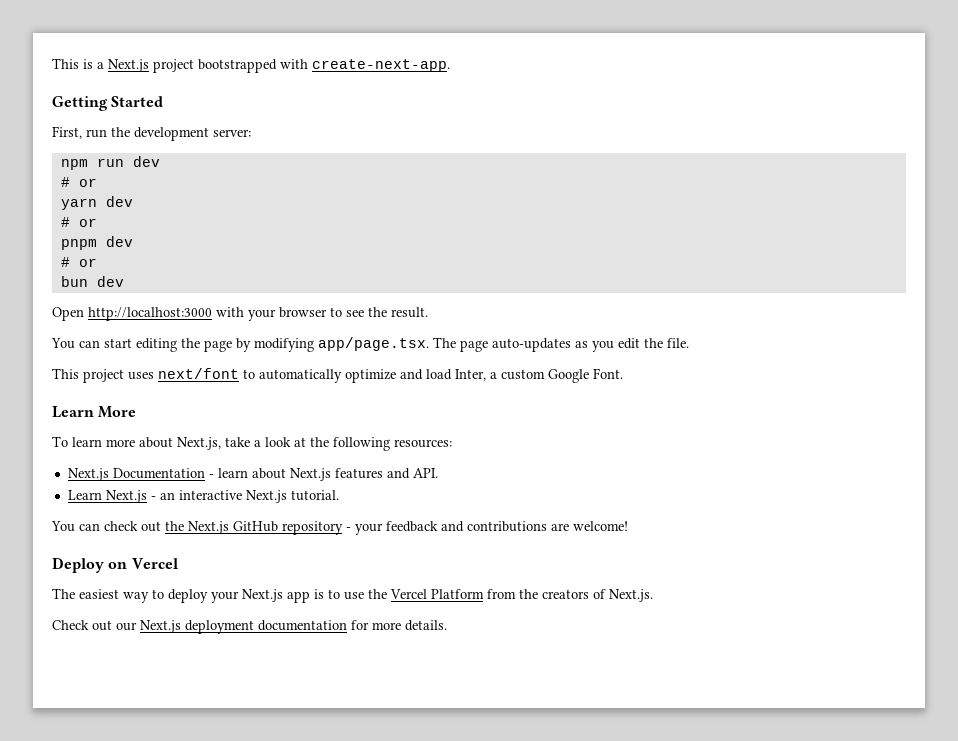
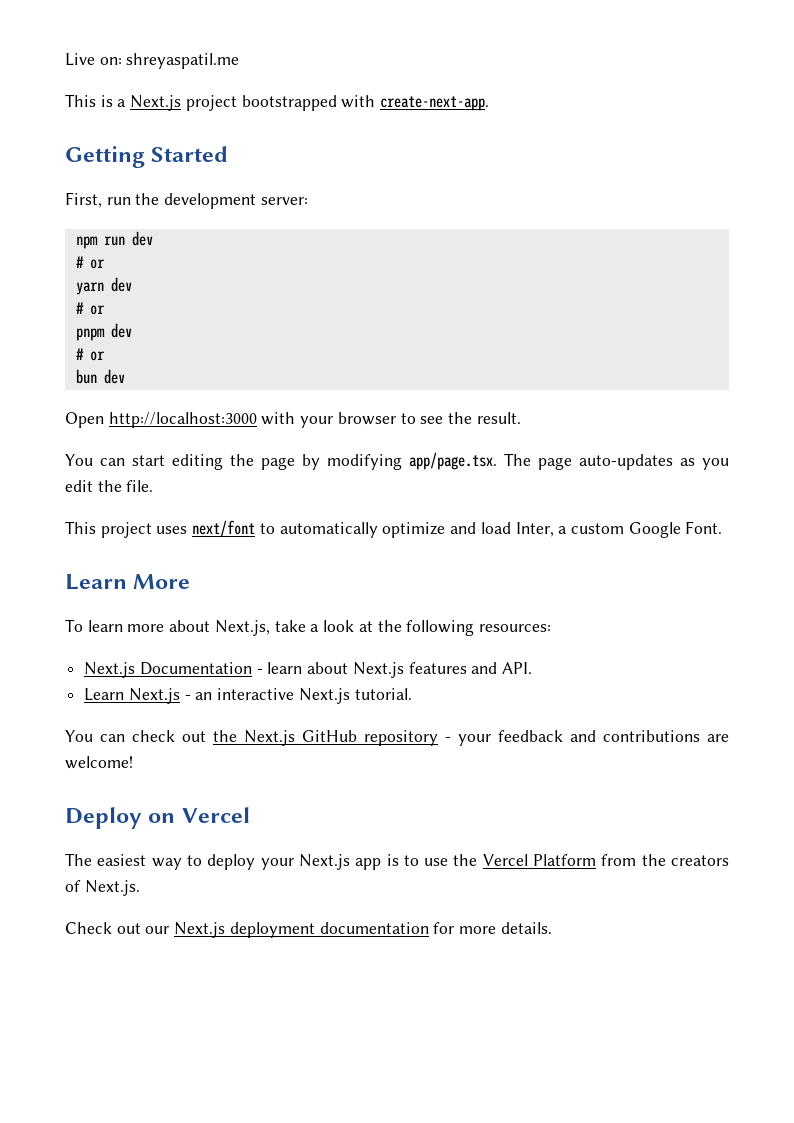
(52, 63) none -> [65,53,240,69] Live on: shreyaspatil.me //

